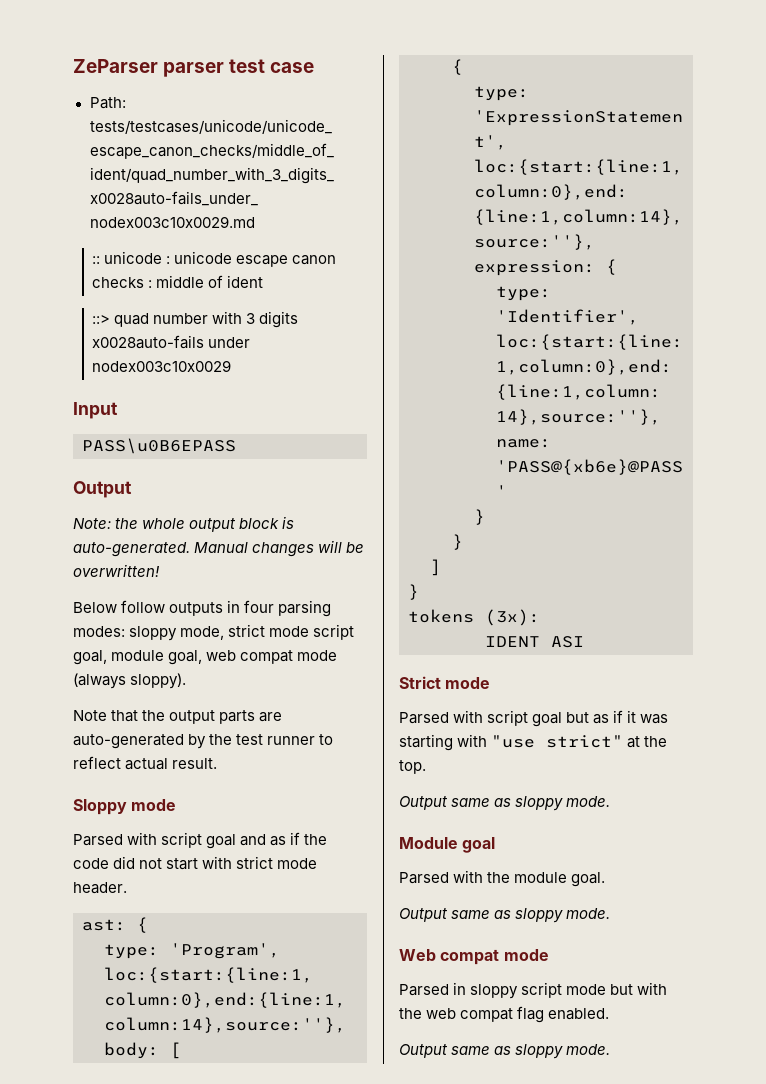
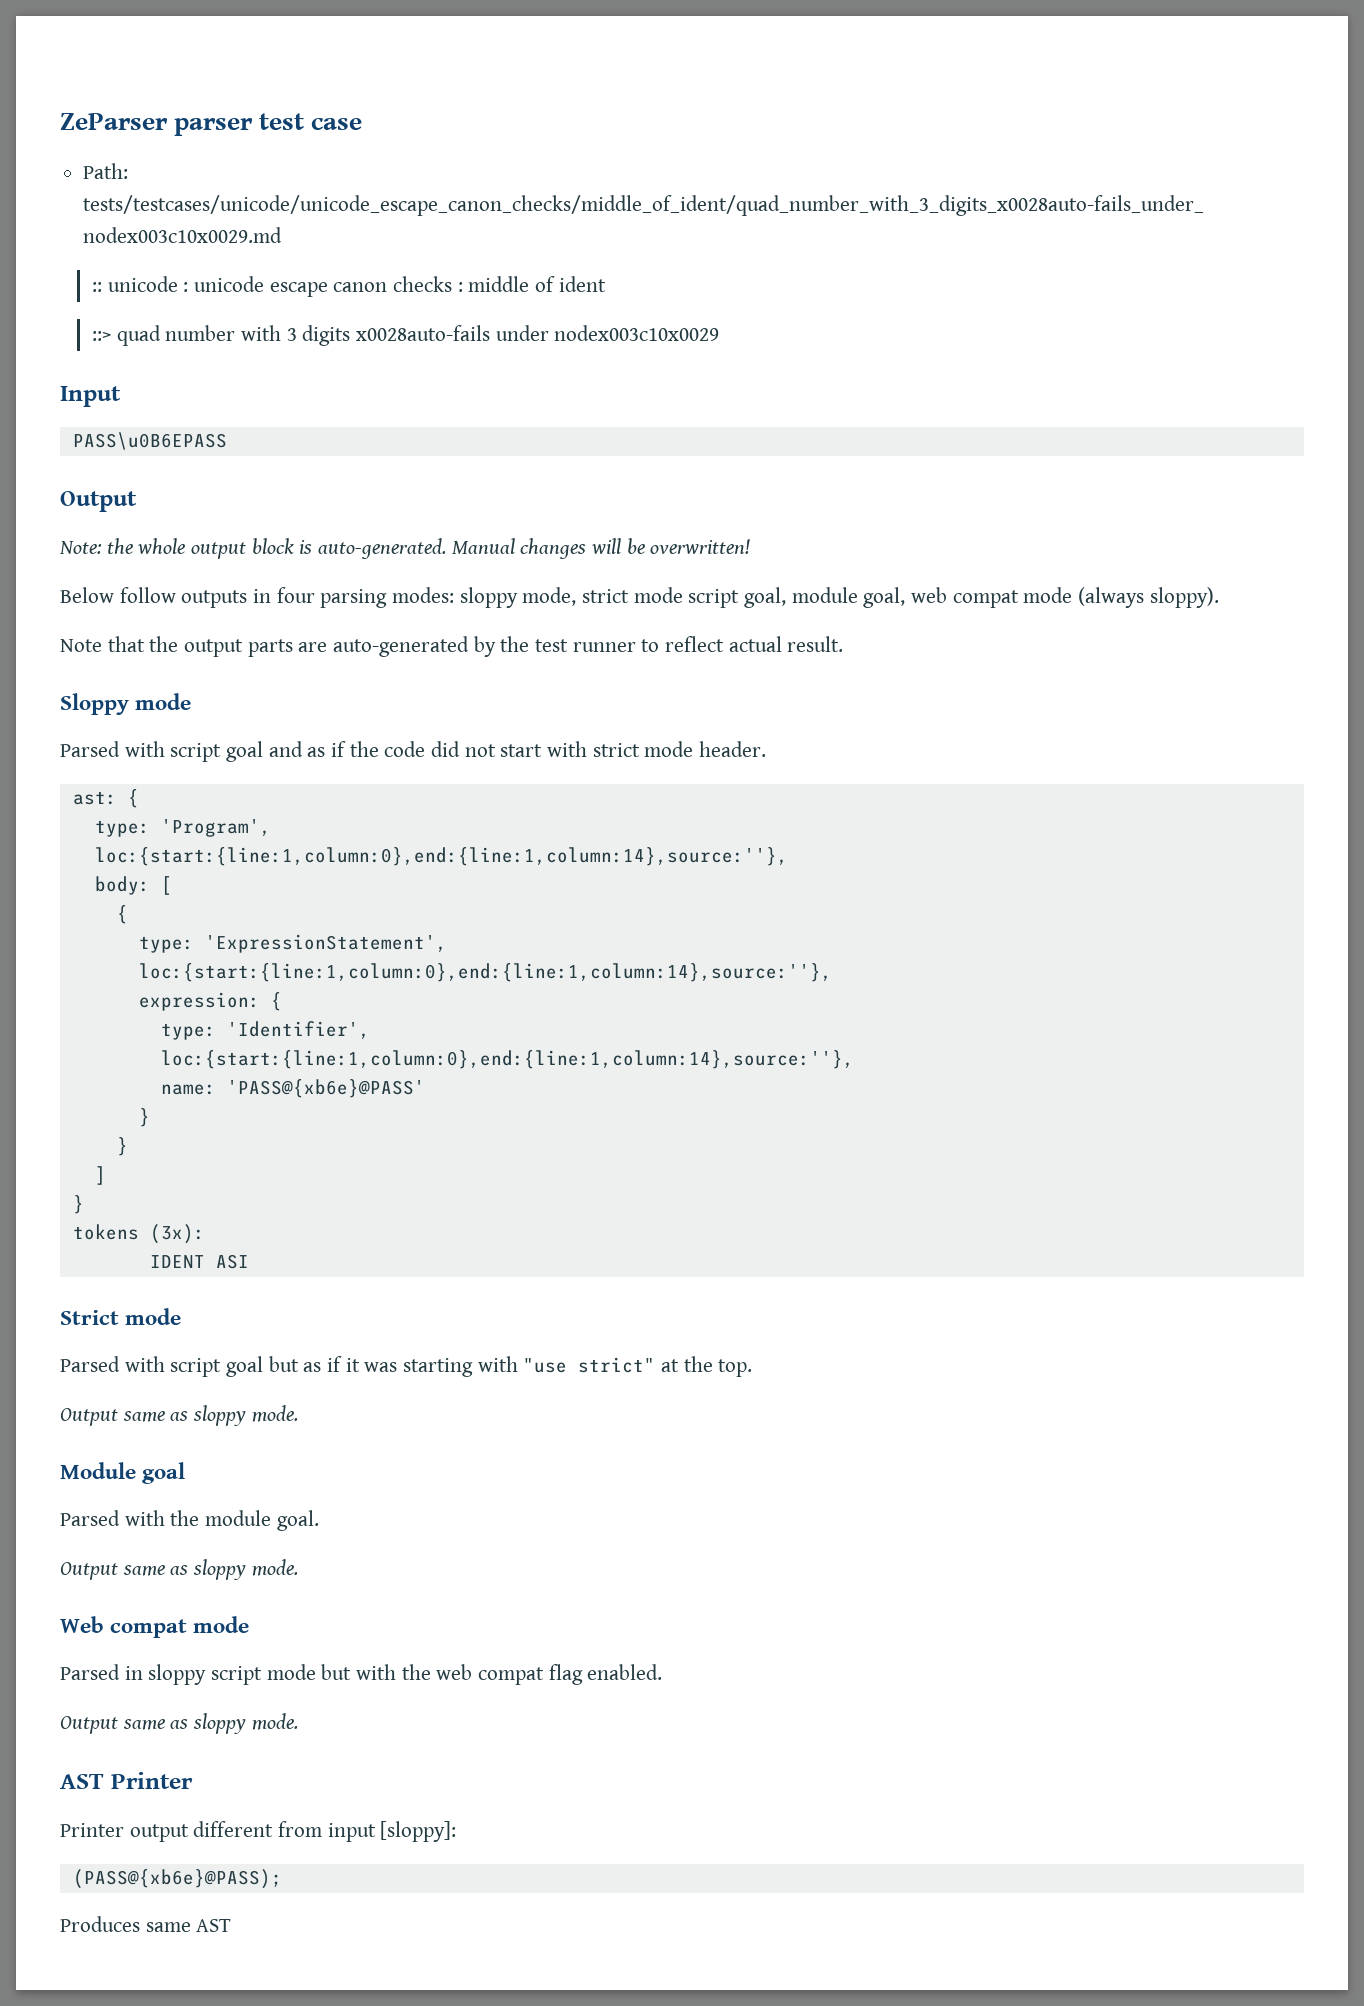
(611, 1049) none -> [60,1772,193,1789] [60,1821,457,1842] [72,1869,282,1889] [60,1916,232,1932] // AST Printer // Printer output different from input [sloppy]: // (PASS@{xb6e}@PASS); // Produces same AST

